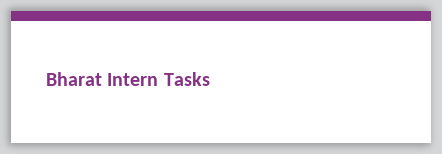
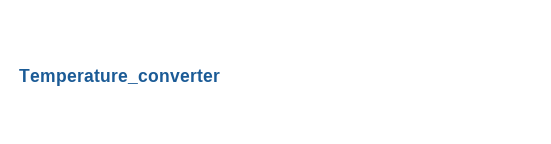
[46,72,210,86] Bharat Intern Tasks -> [19,69,220,86] Temperature_converter

